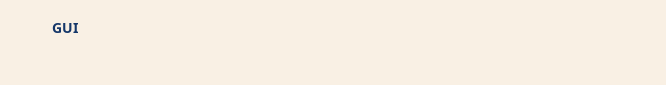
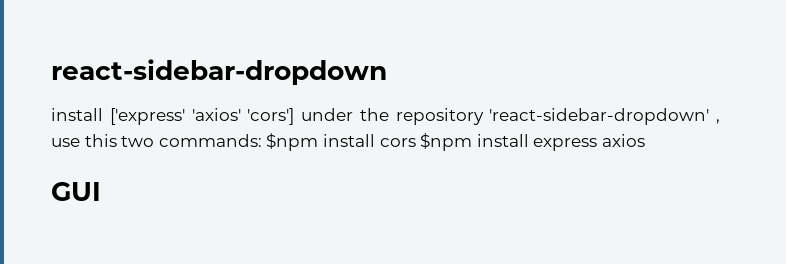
(52, 28) none -> [51,59,387,85] [51,108,720,125] [51,133,645,151] react-sidebar-dropdown // install ['express' 'axios' 'cors'] under the repository 'react-sidebar-dropdown' , use this two commands: $npm install cors $npm install express axios //

